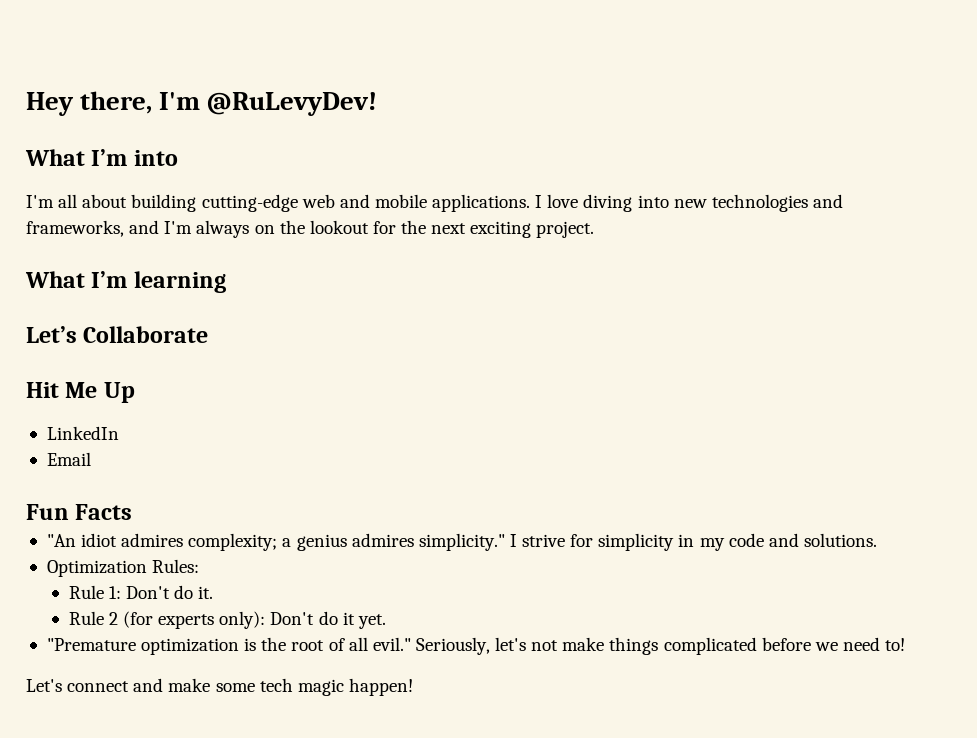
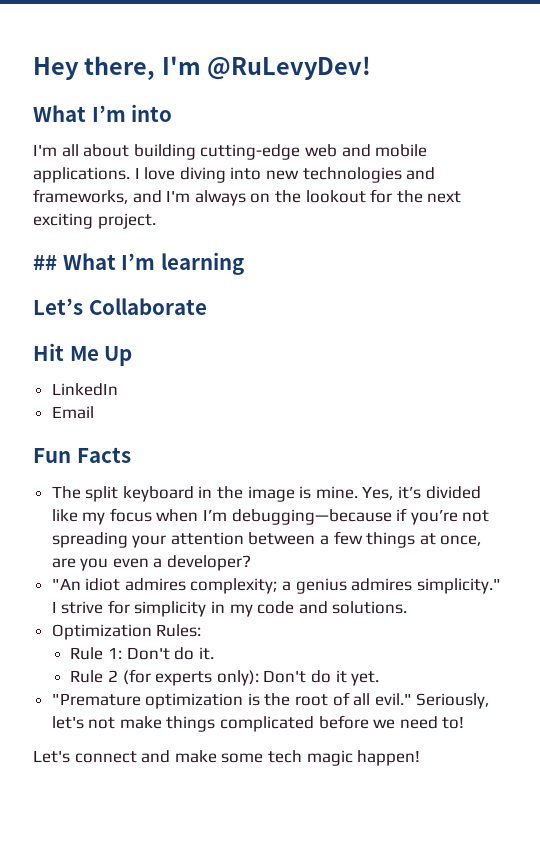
(595, 229) none -> [33,255,57,270] ##
(133, 512) none -> [51,486,481,502] [51,508,490,525] [51,531,482,548] [51,555,252,571] // The split keyboard in the image is mine. Yes, it’s divided like my focus when I’m debugging—because if you’re not spreading your attention between a few things at once, are you even a developer?

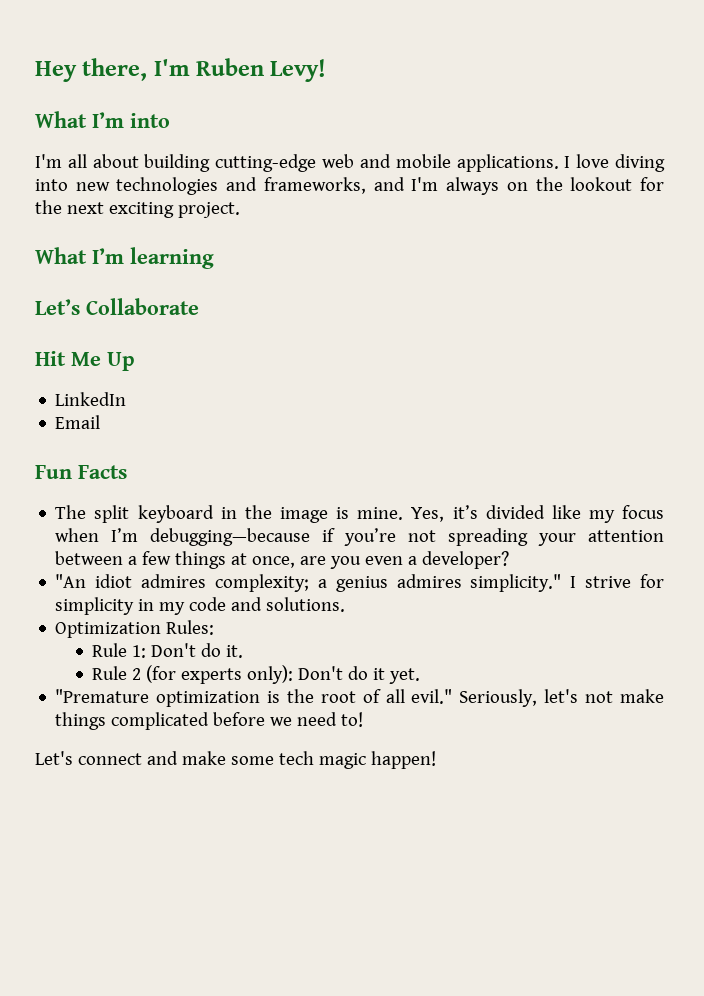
[207,56,372,80] @RuLevyDev! -> [196,58,327,82] Ruben Levy!
[33,255,57,270] ## -> (240, 210) none

